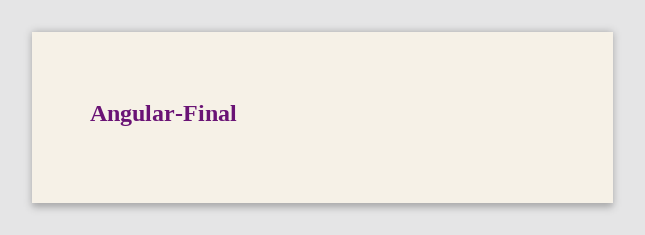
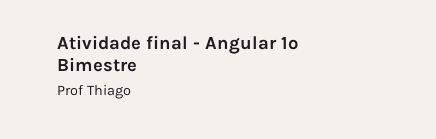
[90,105,237,126] Angular-Final -> [57,35,298,54] [57,57,137,72] [57,85,131,99] Atividade final - Angular 1º Bimestre // Prof Thiago

